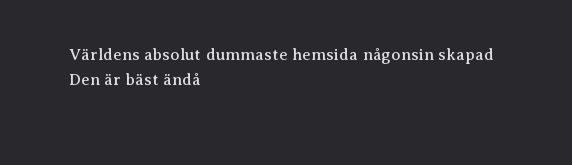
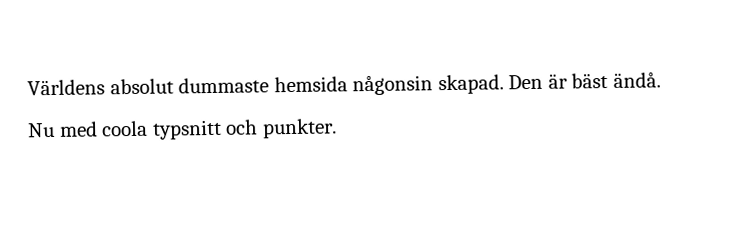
[438,48,495,64] skapad -> [437,74,504,95] skapad.
[163,73,201,85] ändå -> [612,72,661,88] [27,118,337,140] ändå. // Nu med coola typsnitt och punkter.

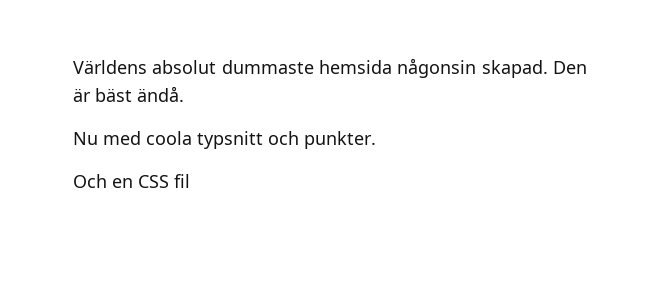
(337, 128) none -> [73,174,190,188] // Och en CSS fil

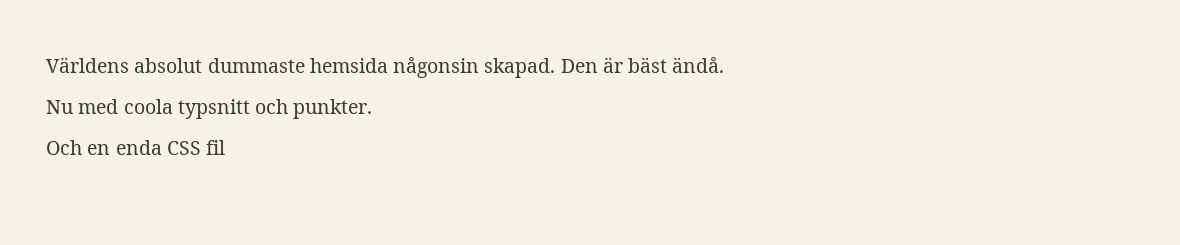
(133, 183) none -> [115,140,162,155] enda

